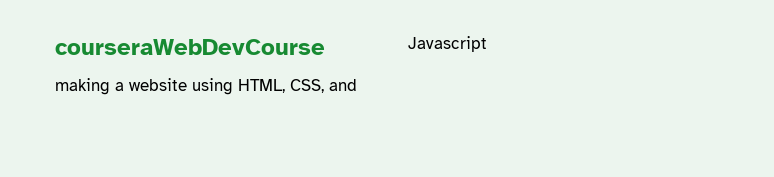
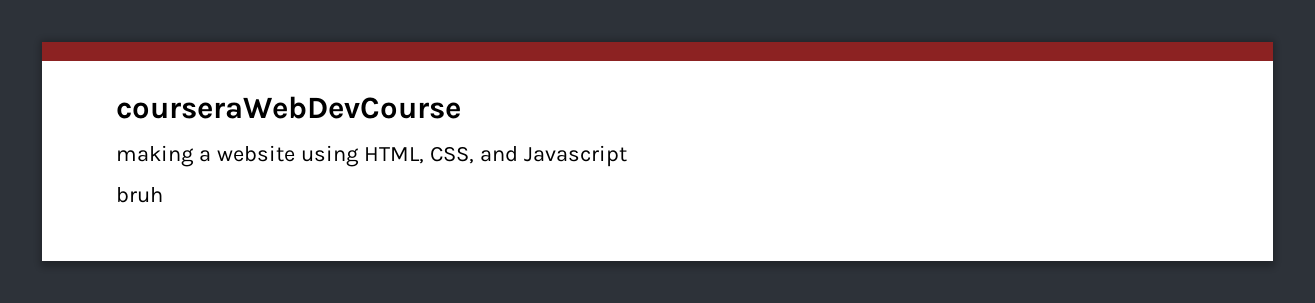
(487, 44) none -> [116,187,163,203] // bruh

